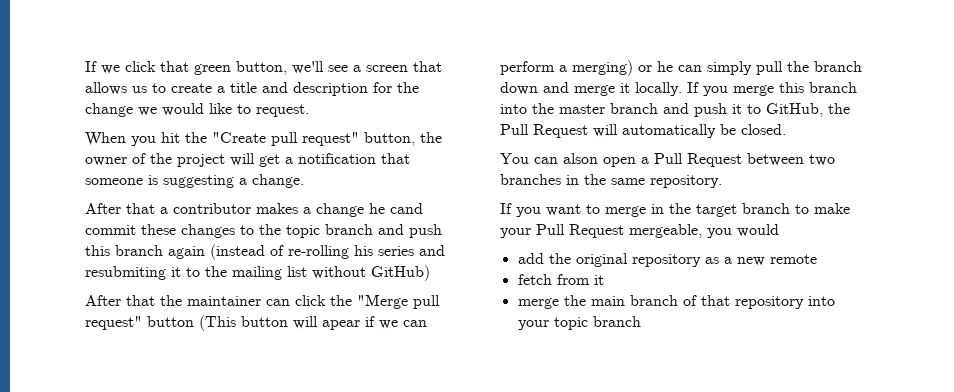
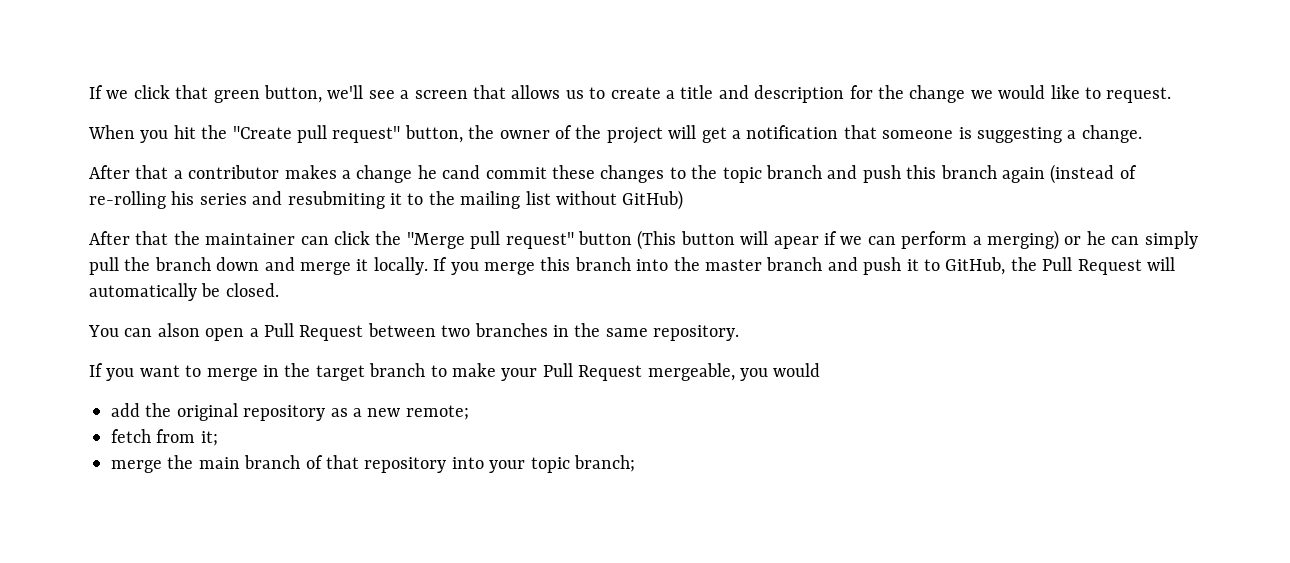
[769,254,817,264] remote -> [405,405,469,420] remote;
[593,275,604,285] it -> [200,431,218,446] it;
[592,316,641,327] branch -> [573,455,635,472] branch;

